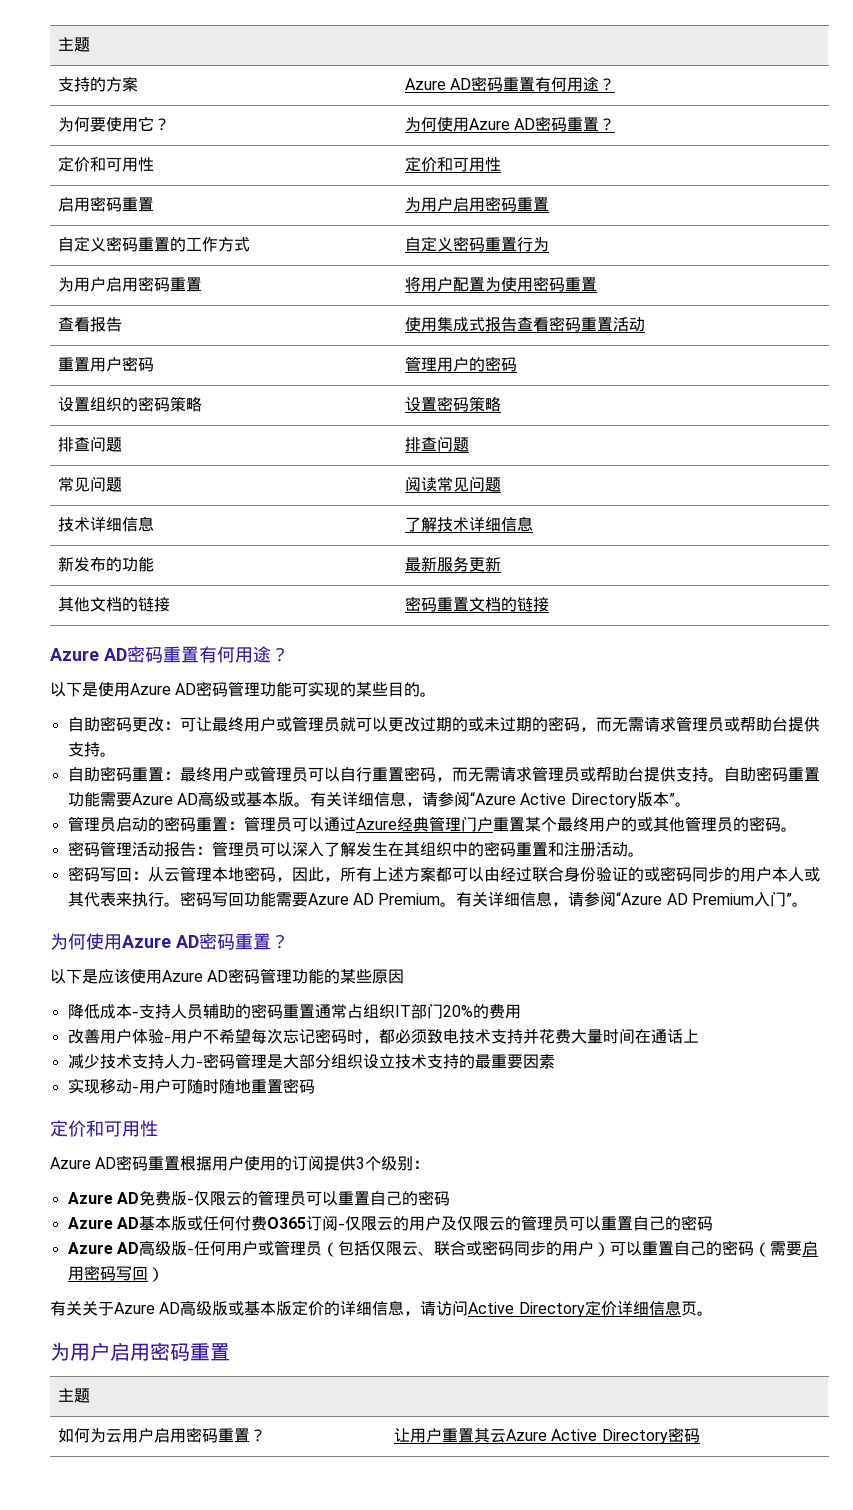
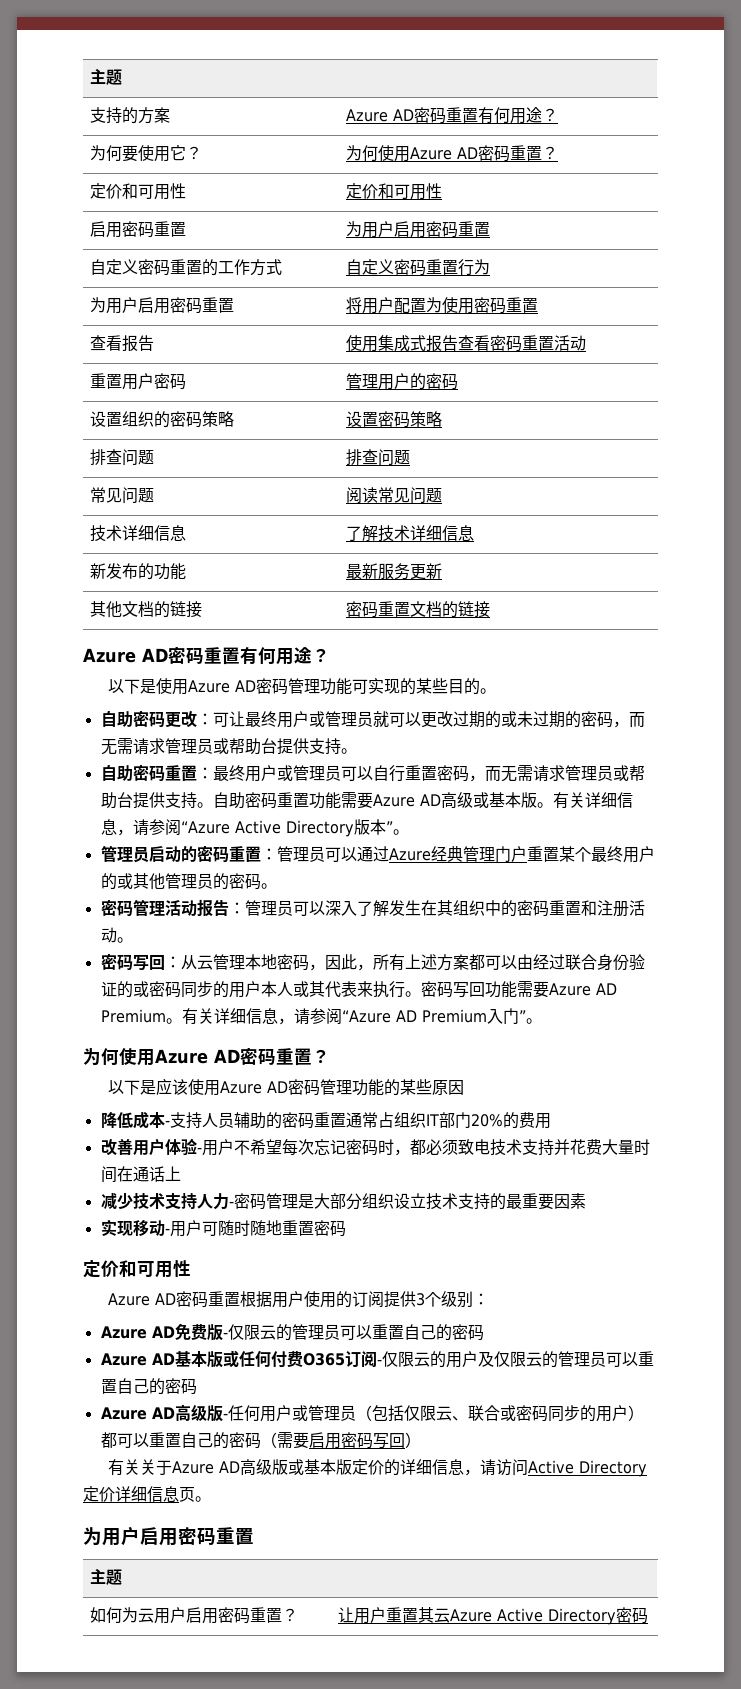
(610, 1249) none -> [100,1432,117,1448] 都

